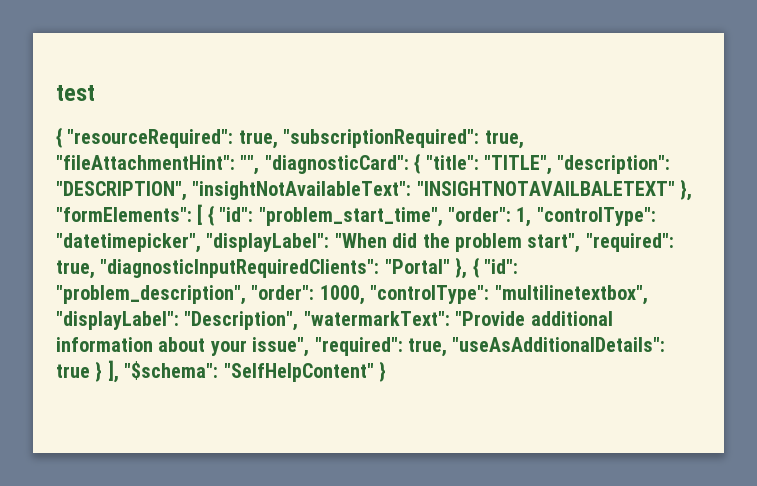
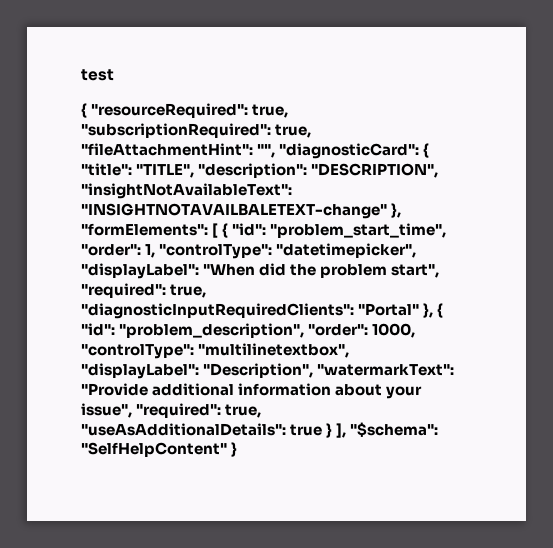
[416,181,675,196] "INSIGHTNOTAVAILBALETEXT" -> [81,203,387,219] "INSIGHTNOTAVAILBALETEXT-change"

